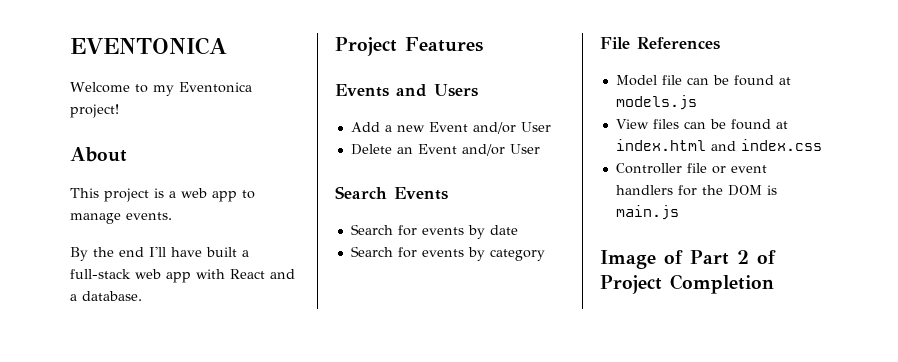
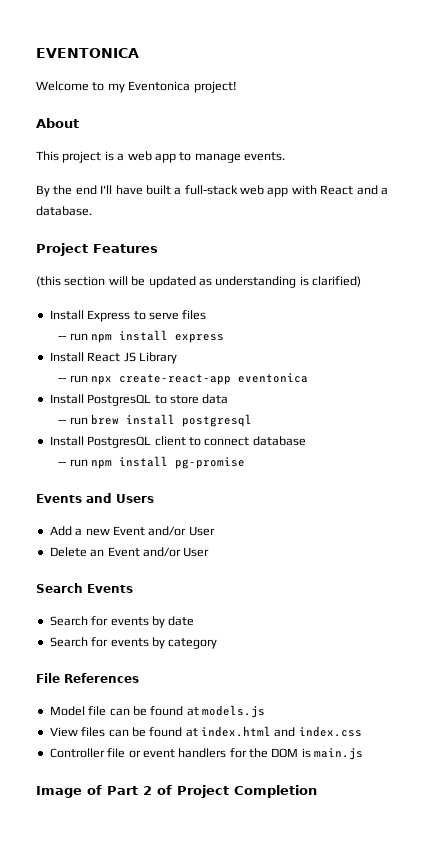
(483, 44) none -> [36,276,361,288] [49,310,207,322] [58,330,225,343] [49,352,177,364] [58,373,309,385] [49,394,229,406] [58,414,253,427] [49,436,306,448] [58,456,246,469] // (this section will be updated as understanding is clarified) // Install Express to serve files // -- run npm install express // Install React JS Library // -- run npx create-react-app eventonica // Install PostgresQL to store data // -- run brew install postgresql // Install PostgresQL client to connect database // -- run npm install pg-promise

